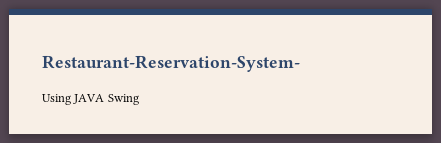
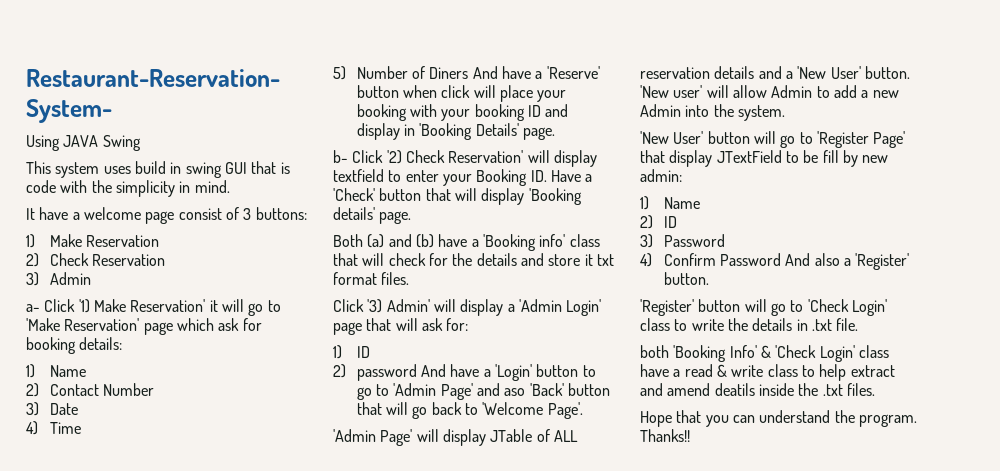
(139, 99) none -> [26,161,290,178] [26,180,230,197] [26,207,307,224] [26,234,159,248] [26,253,165,267] [26,272,91,286] [26,299,281,316] [26,318,262,335] [26,337,123,354] [26,364,86,378] [26,383,154,397] [26,402,78,416] [26,421,81,435] [333,66,600,80] [356,85,567,102] [356,104,569,121] [356,123,555,140] [333,150,597,167] [333,169,593,186] [333,188,582,205] [333,207,412,224] [333,234,600,251] [333,253,614,266] [333,272,410,285] [333,299,602,316] [333,318,469,335] [333,345,370,359] [333,364,596,381] [356,383,610,400] [356,402,583,419] [333,429,578,446] [640,66,910,79] [640,85,899,98] [640,104,785,121] [640,131,906,148] [640,150,889,167] [640,169,682,182] [640,196,700,210] [640,215,677,229] [640,234,725,248] [640,253,910,270] [663,272,709,285] [640,299,887,316] [640,318,859,331] [640,345,889,362] [640,364,895,381] [640,383,875,396] [640,410,917,427] [640,429,690,442] // This system uses build in swing GUI that is code with the simplicity in mind. // It have a welcome page consist of 3 buttons: // 1) Make Reservation // 2) Check Reservation // 3) Admin // a- Click '1) Make Reservation' it will go to 'Make Reservation' page which ask for booking details: // 1) Name // 2) Contact Number // 3) Date // 4) Time // 5) Number of Diners And have a 'Reserve' button when click will place your booking with your booking ID and display in 'Booking Details' page. // b- Click '2) Check Reservation' will display textfield to enter your Booking ID. Have a 'Check' button that will display 'Booking details' page. // Both (a) and (b) have a 'Booking info' class that will check for the details and store it txt format files. // Click '3) Admin' will display a 'Admin Login' page that will ask for: // 1) ID // 2) password And have a 'Login' button to go to 'Admin Page' and aso 'Back' button that will go back to 'Welcome Page'. // 'Admin Page' will display JTable of ALL reservation details and a 'New User' button. 'New user' will allow Admin to add a new Admin into the system. // 'New User' button will go to 'Register Page' that display JTextField to be fill by new admin: // 1) Name // 2) ID // 3) Password // 4) Confirm Password And also a 'Register' button. // 'Register' button will go to 'Check Login' class to write the details in .txt file. // both 'Booking Info' & 'Check Login' class have a read & write class to help extract and amend deatils inside the .txt files. // Hope that you can understand the program. Thanks!!

